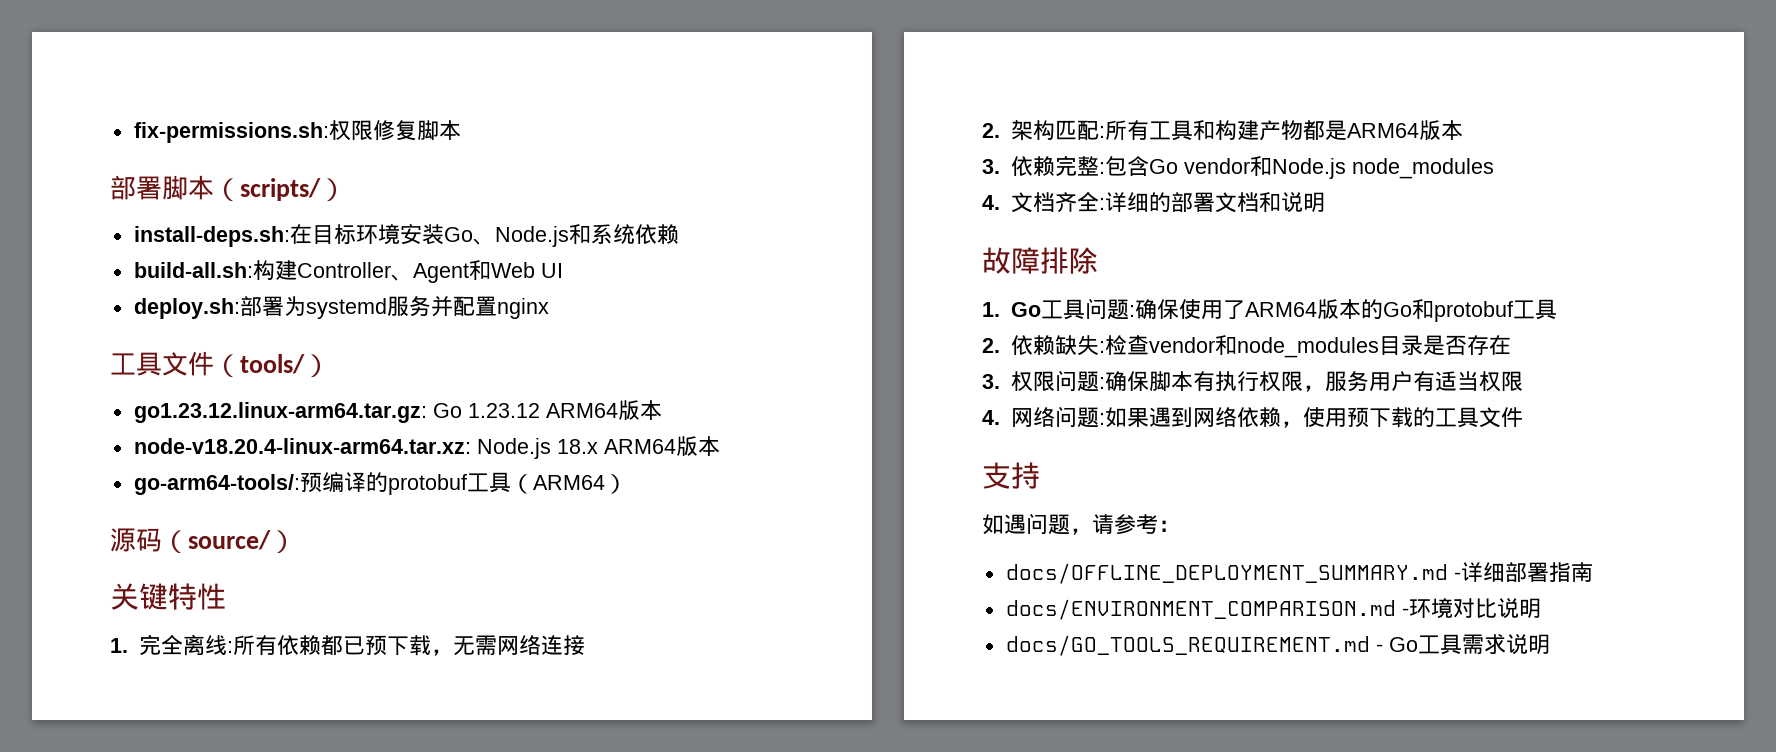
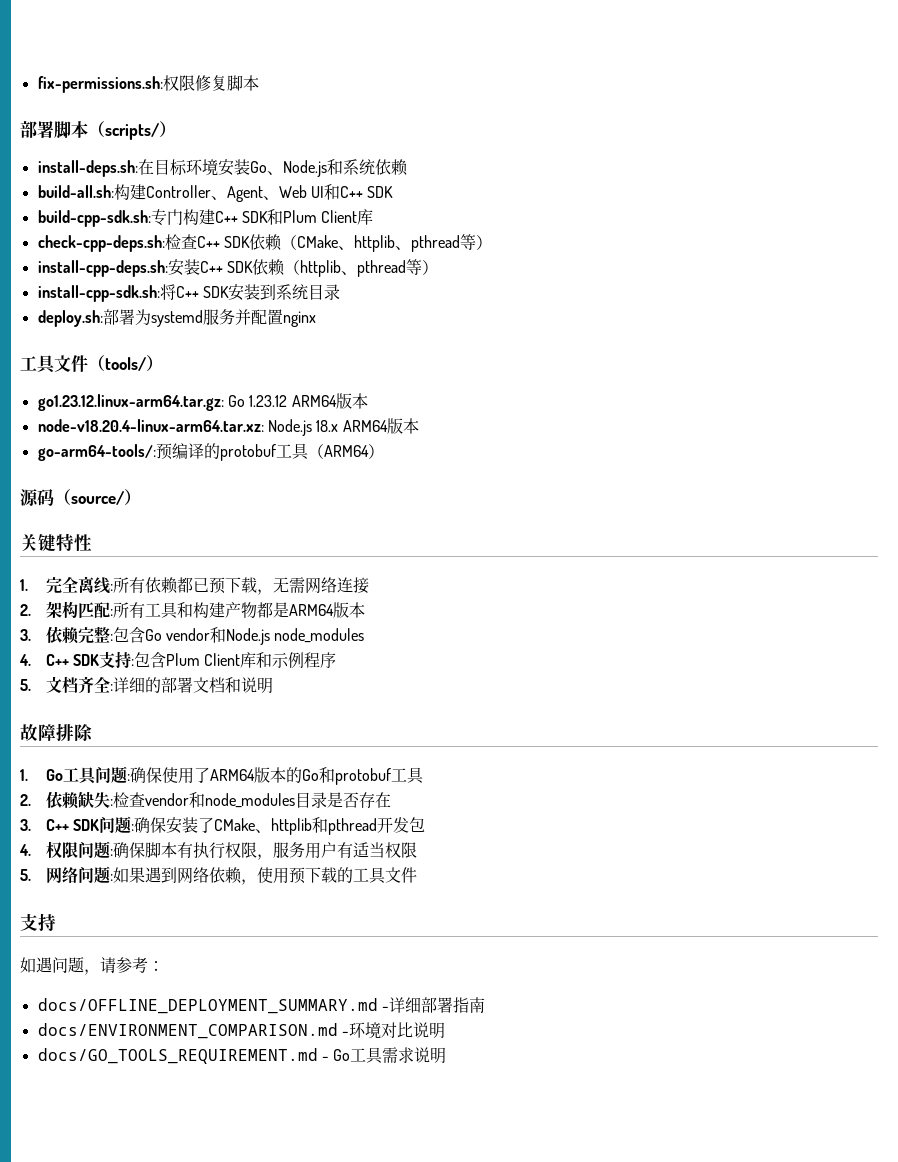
[468,260,491,280] 和 -> [262,196,279,200] 、
(563, 270) none -> [323,184,394,200] [37,209,374,227] [37,234,492,252] [37,259,438,277] [37,284,340,302] 和C++ SDK // build-cpp-sdk.sh:专门构建C++ SDK和Plum Client库 // check-cpp-deps.sh:检查C++ SDK依赖（CMake、httplib、pthread等） // install-cpp-deps.sh:安装C++ SDK依赖（httplib、pthread等） // install-cpp-sdk.sh:将C++ SDK安装到系统目录
(1000, 202) none -> [45,651,337,668] [20,679,31,691] C++ SDK支持:包含Plum Client库和示例程序 // 5.
(1000, 381) none -> [45,816,426,835] [19,844,31,856] C++ SDK问题:确保安装了CMake、httplib和pthread开发包 // 4.
[982,410,1000,425] 4. -> [20,869,31,881] 5.

